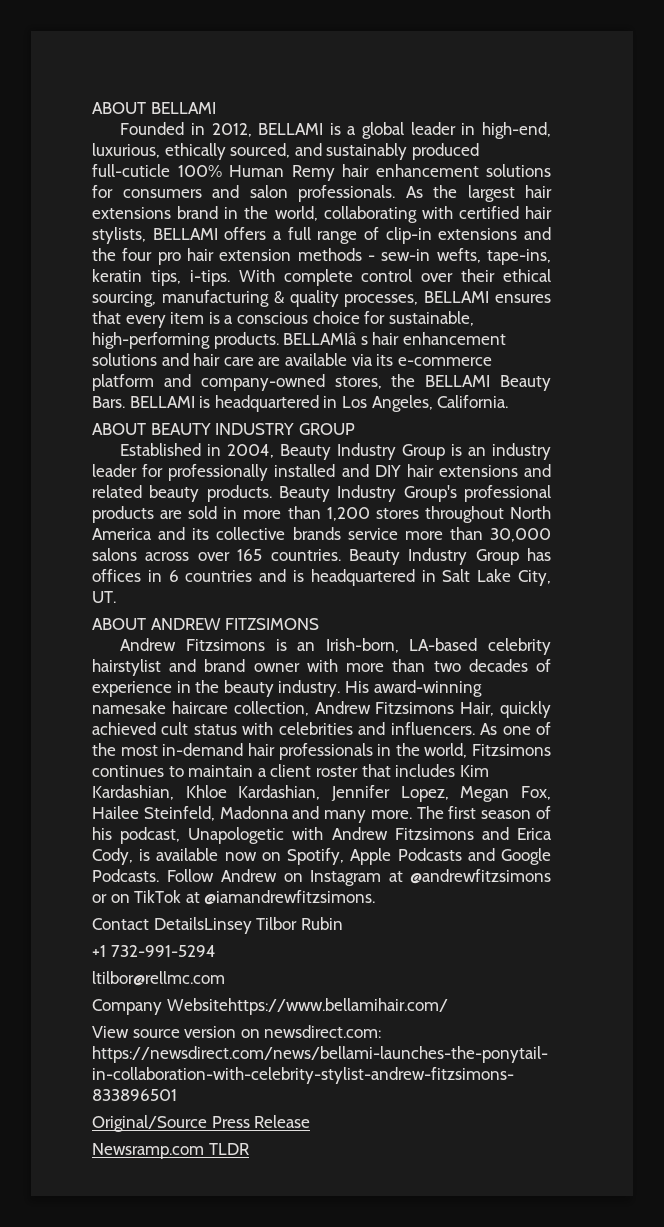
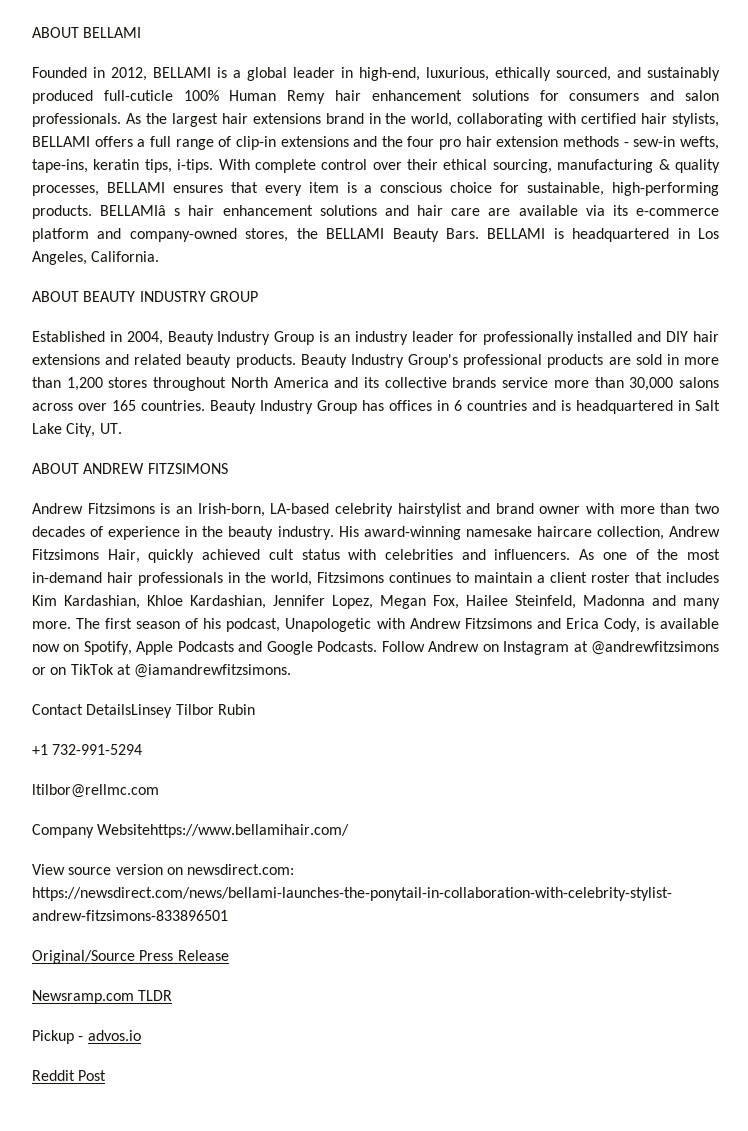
(249, 1149) none -> [32,1030,141,1044] [32,1070,107,1081] // Pickup - advos.io // Reddit Post

